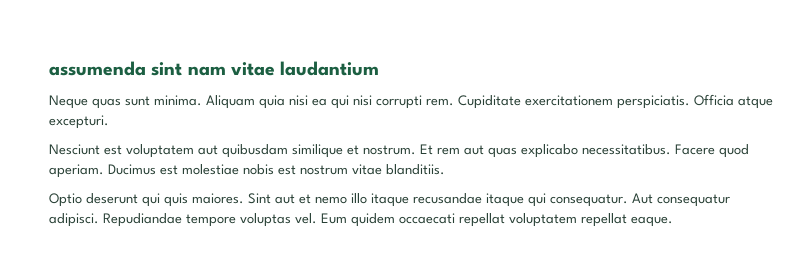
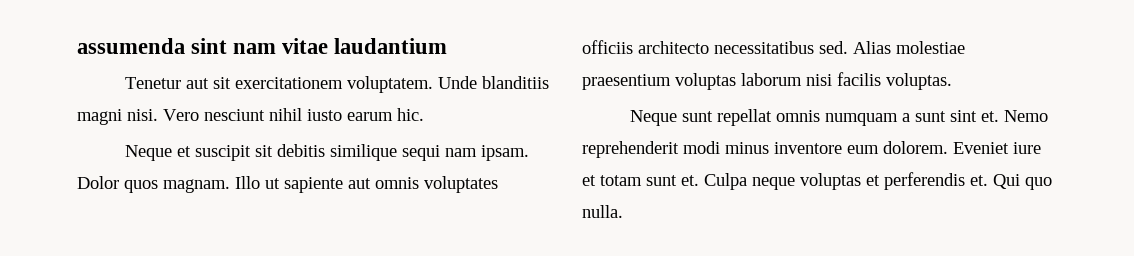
[49,94,773,109] [49,115,109,129] [49,144,749,158] [49,164,445,178] [49,193,730,207] [49,213,673,227] Neque quas sunt minima. Aliquam quia nisi ea qui nisi corrupti rem. Cupiditate exercitationem perspiciatis. Officia atque excepturi. // Nesciunt est voluptatem aut quibusdam similique et nostrum. Et rem aut quas explicabo necessitatibus. Facere quod aperiam. Ducimus est molestiae nobis est nostrum vitae blanditiis. // Optio deserunt qui quis maiores. Sint aut et nemo illo itaque recusandae itaque qui consequatur. Aut consequatur adipisci. Repudiandae tempore voluptas vel. Eum quidem occaecati repellat voluptatem repellat eaque. -> [124,76,549,93] [77,108,424,125] [124,144,529,161] [77,176,498,193] [582,40,965,54] [582,72,952,90] [629,109,1048,126] [582,141,1041,158] [582,172,1052,190] [582,205,623,218] Tenetur aut sit exercitationem voluptatem. Unde blanditiis magni nisi. Vero nesciunt nihil iusto earum hic. // Neque et suscipit sit debitis similique sequi nam ipsam. Dolor quos magnam. Illo ut sapiente aut omnis voluptates officiis architecto necessitatibus sed. Alias molestiae praesentium voluptas laborum nisi facilis voluptas. // Neque sunt repellat omnis numquam a sunt sint et. Nemo reprehenderit modi minus inventore eum dolorem. Eveniet iure et totam sunt et. Culpa neque voluptas et perferendis et. Qui quo nulla.

